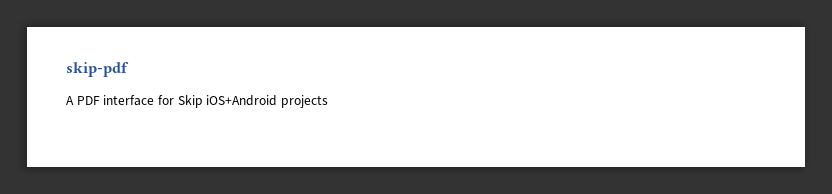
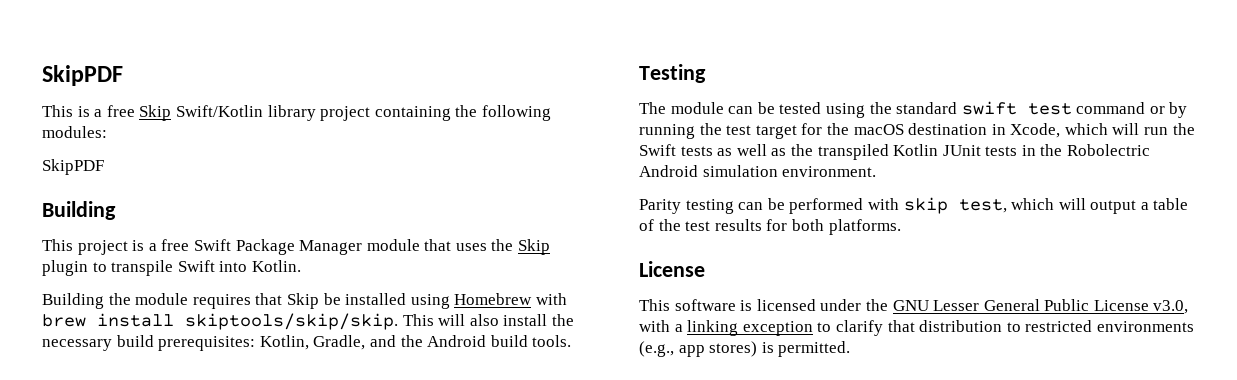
[66,62,129,77] [66,95,328,108] skip-pdf // A PDF interface for Skip iOS+Android projects -> [42,65,123,86] [42,105,551,121] [42,126,107,138] [42,159,104,175] [42,201,116,220] [42,239,551,255] [42,260,301,276] [42,293,567,309] [42,313,574,330] [42,335,572,351] [639,64,706,83] [639,101,1188,118] [639,123,1195,139] [639,144,1151,160] [639,165,877,177] [639,197,1189,214] [639,219,901,235] [639,261,705,277] [639,299,1189,314] [639,320,1194,336] [639,341,851,357] SkipPDF // This is a free Skip Swift/Kotlin library project containing the following modules: // SkipPDF // Building // This project is a free Swift Package Manager module that uses the Skip plugin to transpile Swift into Kotlin. // Building the module requires that Skip be installed using Homebrew with brew install skiptools/skip/skip. This will also install the necessary build prerequisites: Kotlin, Gradle, and the Android build tools. // Testing // The module can be tested using the standard swift test command or by running the test target for the macOS destination in Xcode, which will run the Swift tests as well as the transpiled Kotlin JUnit tests in the Robolectric Android simulation environment. // Parity testing can be performed with skip test, which will output a table of the test results for both platforms. // License // This software is licensed under the GNU Lesser General Public License v3.0, with a linking exception to clarify that distribution to restricted environments (e.g., app stores) is permitted.

